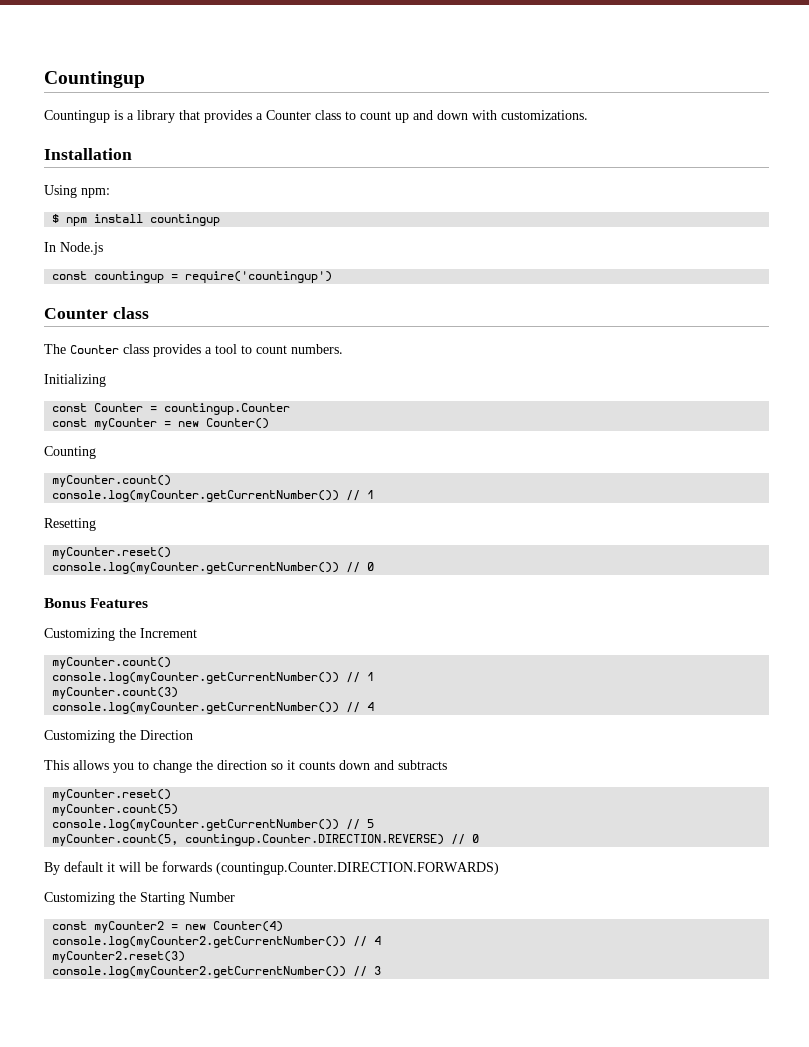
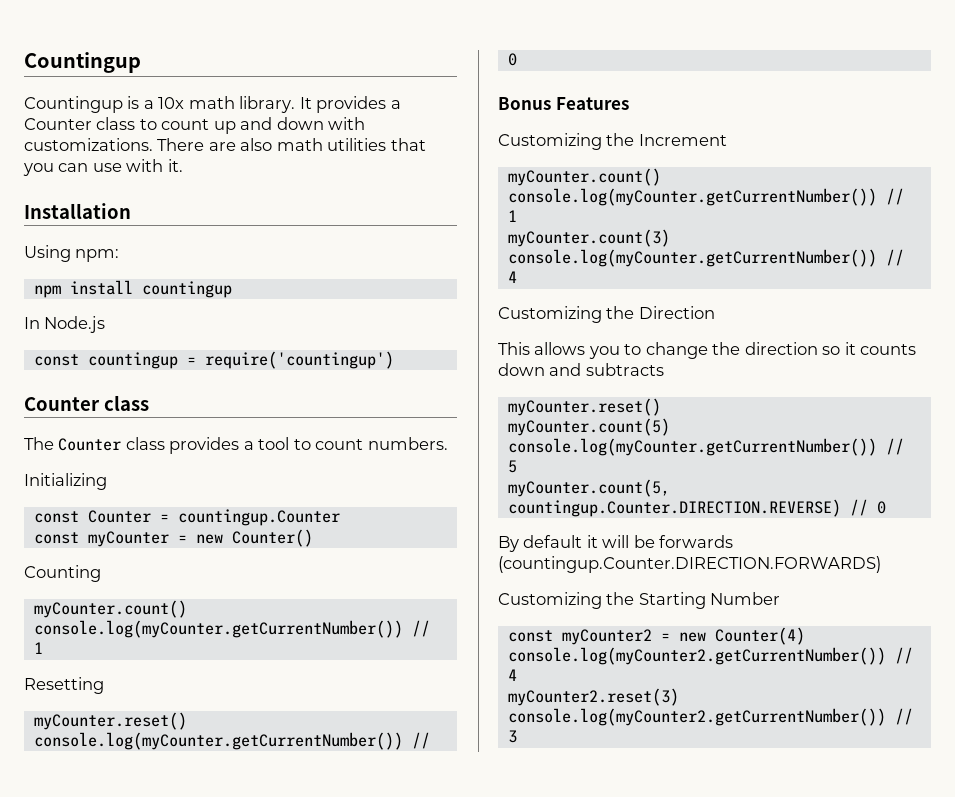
[137,110,200,123] library that -> [158,96,312,113] 10x math library. It
(588, 115) none -> [157,138,426,151] [23,159,183,176] There are also math utilities that you can use with it.
[52,214,60,223] $ -> (120, 255) none

